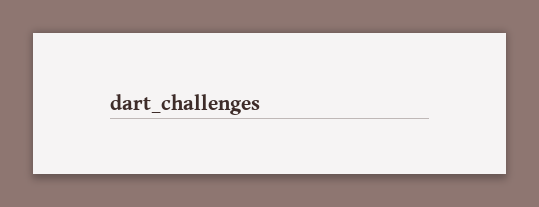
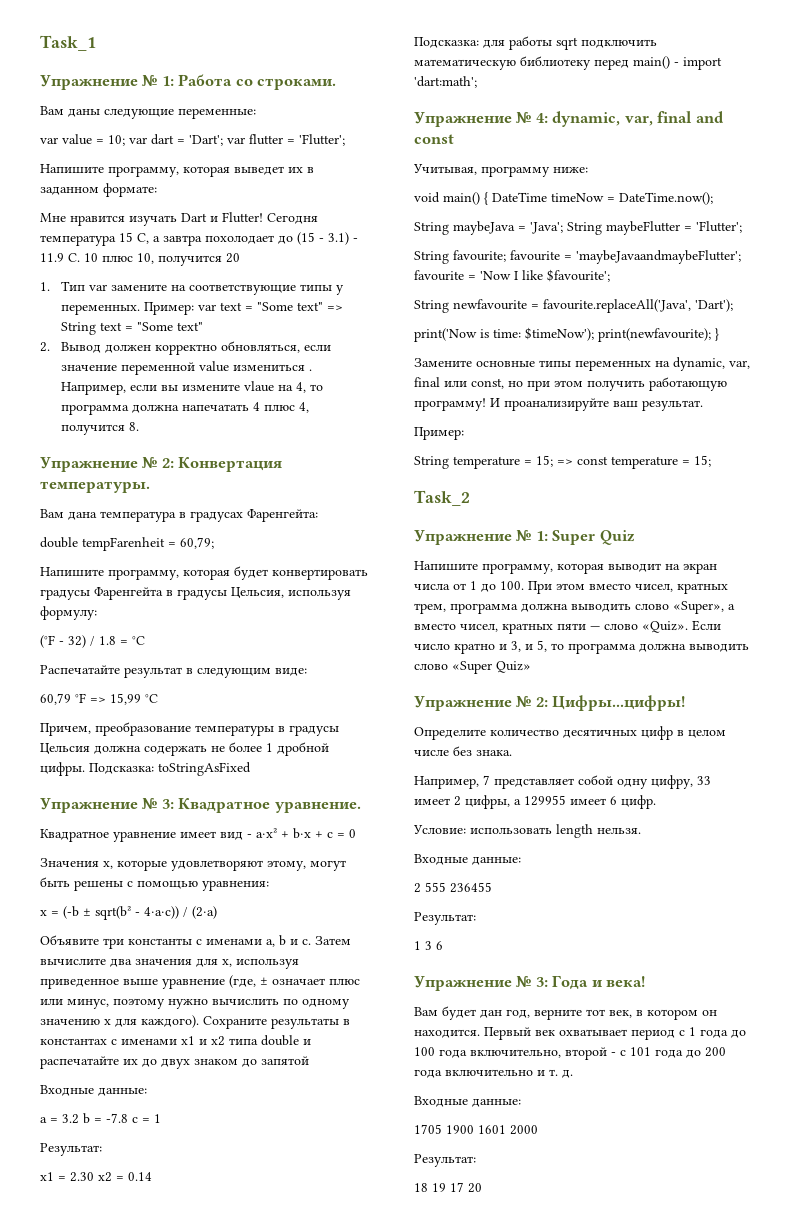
[110,94,260,115] dart_challenges -> [40,35,96,51] [40,74,337,90] [40,106,256,119] [40,134,345,146] [40,164,314,177] [40,183,157,197] [40,212,318,226] [40,232,358,246] [40,253,240,266] [40,281,345,295] [61,302,344,315] [61,322,204,335] [40,341,332,355] [61,361,313,375] [61,381,324,395] [61,402,310,415] [61,422,140,435] [40,457,283,472] [40,481,150,493] [40,509,318,522] [40,537,214,551] [40,566,368,580] [40,587,351,600] [40,606,97,620] [40,635,145,648] [40,665,307,678] [40,693,158,705] [40,722,339,736] [40,742,329,756] [40,762,251,776] [40,798,361,813] [40,828,356,842] [40,858,346,871] [40,877,269,891] [40,906,217,920] [40,935,351,949] [40,958,299,969] [40,975,360,989] [40,998,350,1009] [40,1015,350,1029] [40,1035,311,1046] [40,1056,309,1069] [40,1085,147,1096] [40,1113,161,1124] [40,1143,102,1156] [40,1172,152,1182] [414,36,657,50] [414,56,722,70] [414,76,477,88] [414,111,724,127] [414,134,454,144] [413,164,588,177] [414,192,713,205] [414,221,742,235] [414,250,741,264] [414,269,610,282] [414,299,733,313] [414,327,719,342] [414,357,750,371] [414,377,727,391] [414,398,703,411] [414,427,464,440] [414,455,711,469] [414,490,470,506] [414,530,635,545] [414,561,717,574] [414,581,728,594] [414,601,735,614] [414,620,721,634] [414,640,749,654] [414,661,531,674] [414,695,686,711] [414,726,726,740] [414,746,512,756] [414,775,711,789] [414,795,656,809] [413,824,641,838] [414,854,521,865] [414,882,492,893] [414,912,476,925] [414,941,443,950] [414,975,646,991] [414,1006,717,1020] [414,1027,746,1040] [414,1047,726,1060] [414,1069,573,1078] [414,1096,521,1107] [414,1124,538,1135] [414,1154,476,1167] [414,1182,482,1193] Task_1 // Упражнение № 1: Работа со строками. // Вам даны следующие переменные: // var value = 10; var dart = 'Dart'; var flutter = 'Flutter'; // Напишите программу, которая выведет их в заданном формате: // Мне нравится изучать Dart и Flutter! Сегодня температура 15 С, а завтра похолодает до (15 - 3.1) - 11.9 С. 10 плюс 10, получится 20 // 1. Тип var замените на соответствующие типы у переменных. Пример: var text = "Some text" => String text = "Some text" // 2. Вывод должен корректно обновляться, если значение переменной value измениться . Например, если вы измените vlaue на 4, то программа должна напечатать 4 плюс 4, получится 8. // Упражнение № 2: Конвертация температуры. // Вам дана температура в градусах Фаренгейта: // double tempFarenheit = 60,79; // Напишите программу, которая будет конвертировать градусы Фаренгейта в градусы Цельсия, используя формулу: // (°F - 32) / 1.8 = °C // Распечатайте результат в следующим виде: // 60,79 °F => 15,99 °C // Причем, преобразование температуры в градусы Цельсия должна содержать не более 1 дробной цифры. Подсказка: toStringAsFixed // Упражнение № 3: Квадратное уравнение. // Квадратное уравнение имеет вид - a⋅x² + b⋅x + c = 0 // Значения x, которые удовлетворяют этому, могут быть решены с помощью уравнения: // x = (-b ± sqrt(b² - 4⋅a⋅c)) / (2⋅a) // Объявите три константы с именами a, b и c. Затем вычислите два значения для x, используя приведенное выше уравнение (где, ± означает плюс или минус, поэтому нужно вычислить по одному значению х для каждого). Сохраните результаты в константах с именами x1 и x2 типа double и распечатайте их до двух знаком до запятой // Входные данные: // a = 3.2 b = -7.8 c = 1 // Результат: // x1 = 2.30 x2 = 0.14 // Подсказка: для работы sqrt подключить математическую библиотеку перед main() - import 'dart:math'; // Упражнение № 4: dynamic, var, final and const // Учитывая, программу ниже: // void main() { DateTime timeNow = DateTime.now(); // String maybeJava = 'Java'; String maybeFlutter = 'Flutter'; // String favourite; favourite = 'maybeJavaandmaybeFlutter'; favourite = 'Now I like $favourite'; // String newfavourite = favourite.replaceAll('Java', 'Dart'); // print('Now is time: $timeNow'); print(newfavourite); } // Замените основные типы переменных на dynamic, var, final или const, но при этом получить работающую программу! И проанализируйте ваш результат. // Пример: // String temperature = 15; => const temperature = 15; // Task_2 // Упражнение № 1: Super Quiz // Напишите программу, которая выводит на экран числа от 1 до 100. При этом вместо чисел, кратных трем, программа должна выводить слово «Super», а вместо чисел, кратных пяти — слово «Quiz». Если число кратно и 3, и 5, то программа должна выводить слово «Super Quiz» // Упражнение № 2: Цифры...цифры! // Определите количество десятичных цифр в целом числе без знака. // Например, 7 представляет собой одну цифру, 33 имеет 2 цифры, а 129955 имеет 6 цифр. // Условие: использовать length нельзя. // Входные данные: // 2 555 236455 // Результат: // 1 3 6 // Упражнение № 3: Года и века! // Вам будет дан год, верните тот век, в котором он находится. Первый век охватывает период с 1 года до 100 года включительно, второй - с 101 года до 200 года включительно и т. д. // Входные данные: // 1705 1900 1601 2000 // Результат: // 18 19 17 20

